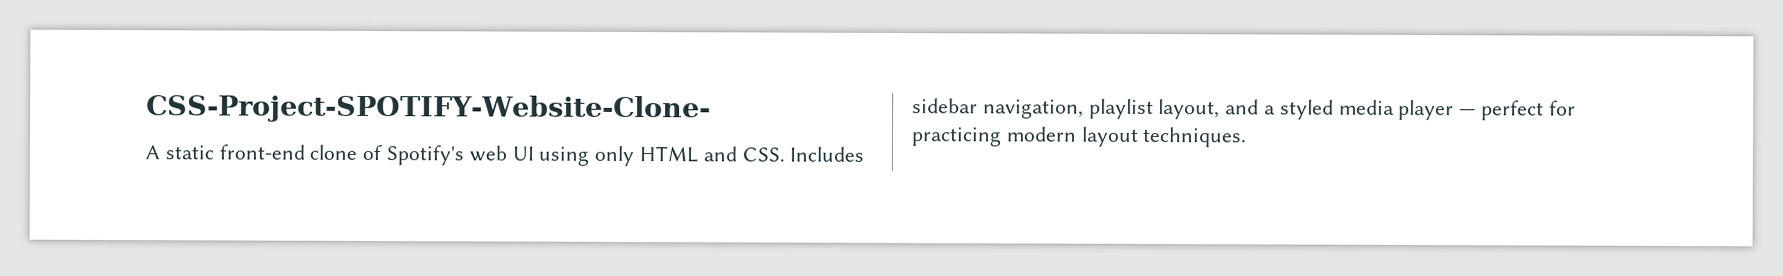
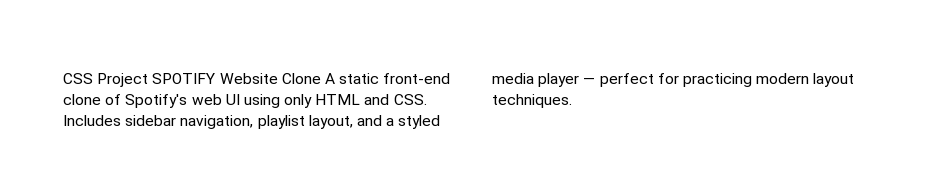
[146,94,711,124] CSS-Project-SPOTIFY-Website-Clone- // -> [63,73,321,87] CSS Project SPOTIFY Website Clone

